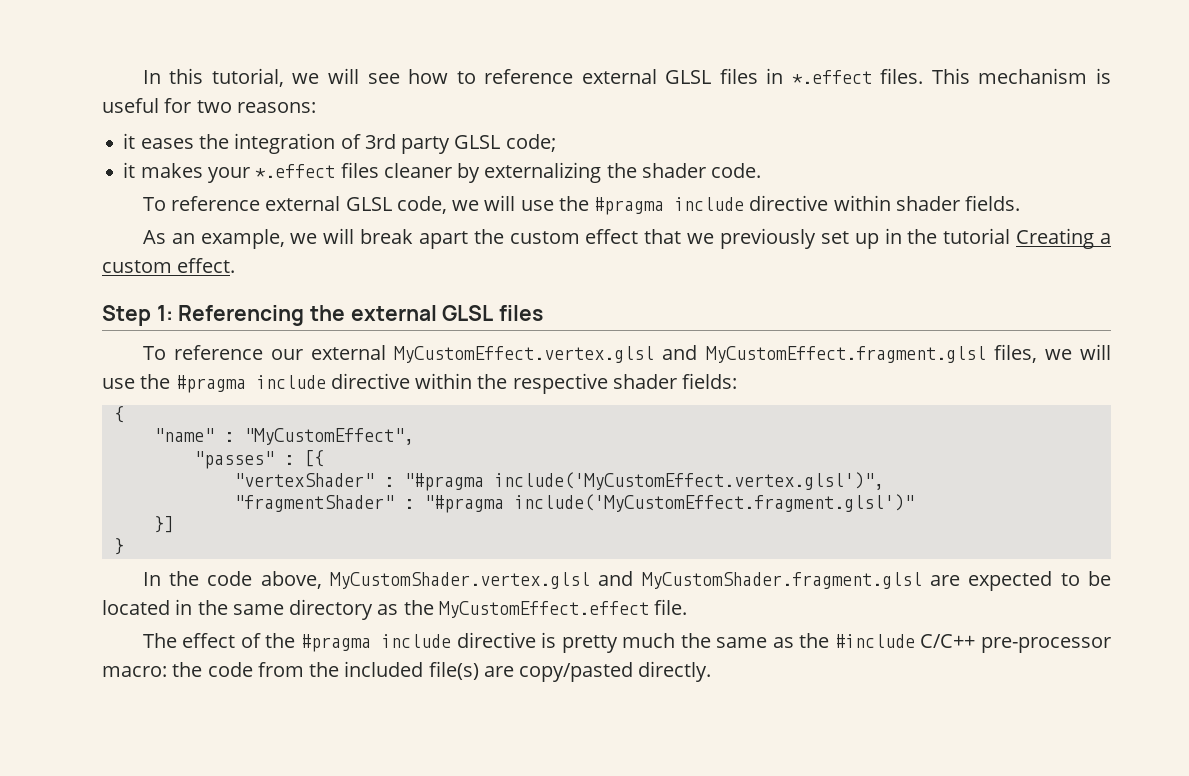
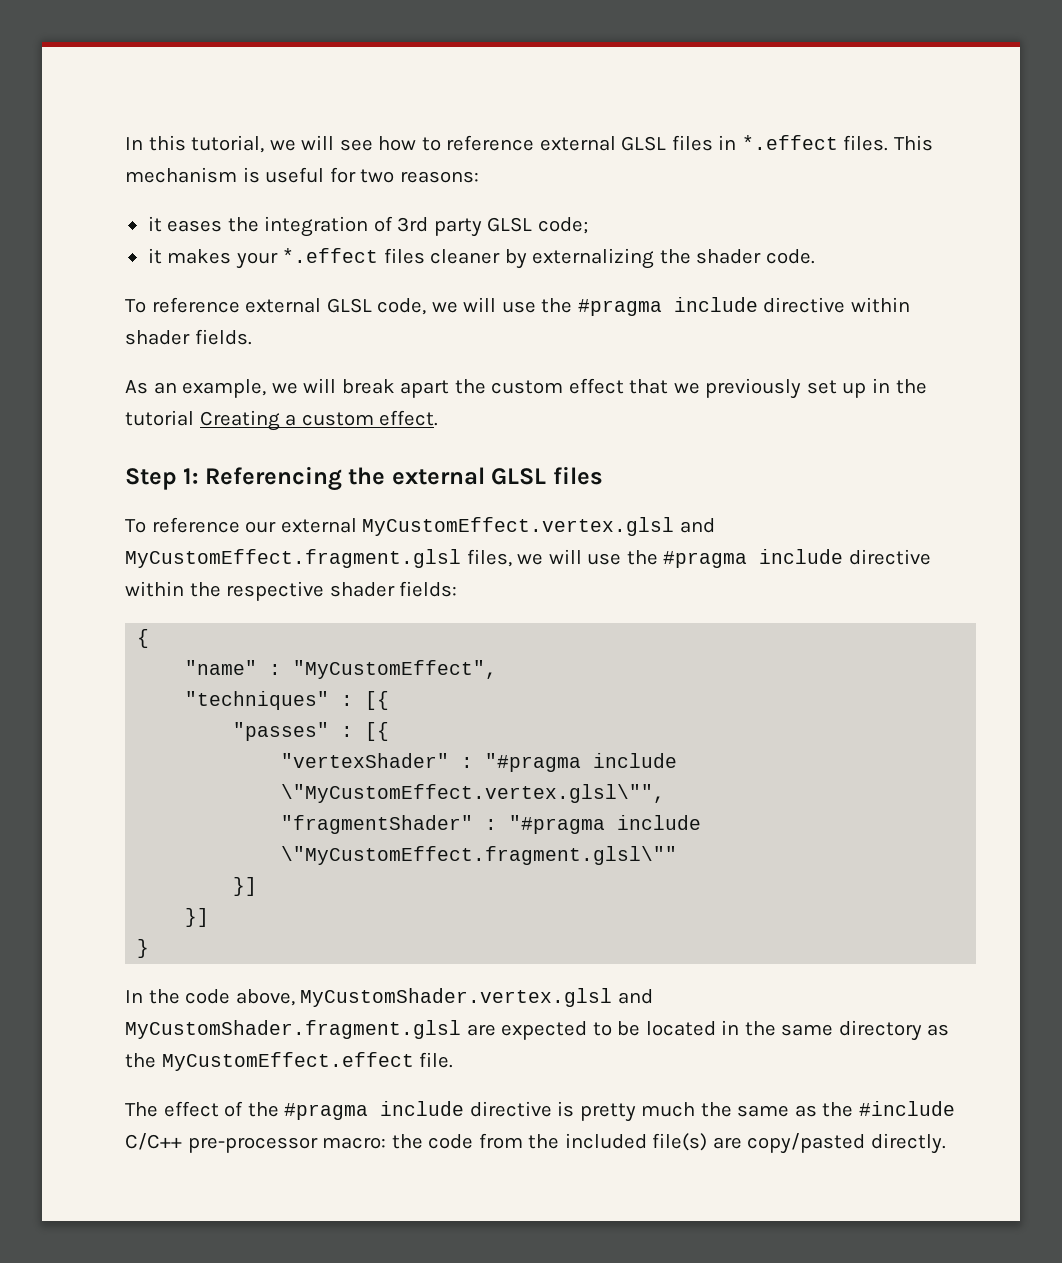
(414, 436) none -> [185,691,390,710] // "techniques" : [{
[493,472,884,490] include('MyCustomEffect.vertex.glsl')", -> [593,753,678,768] [281,784,666,803] include \"MyCustomEffect.vertex.glsl\"",
[513,494,914,512] include('MyCustomEffect.fragment.glsl')" -> [617,815,702,830] [281,846,678,865] [233,877,258,896] include \"MyCustomEffect.fragment.glsl\"" // }]

